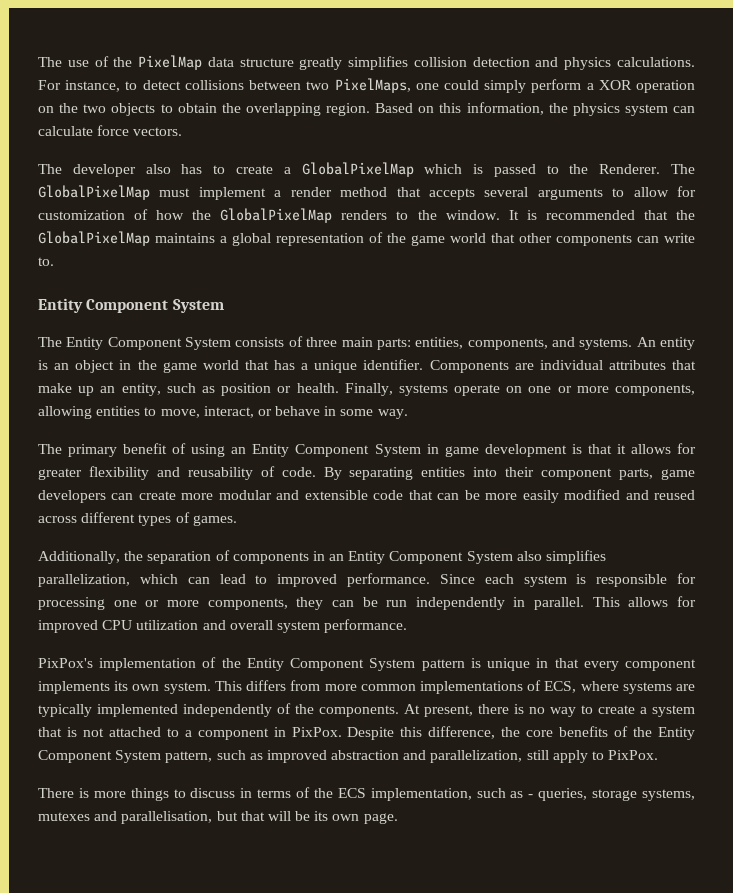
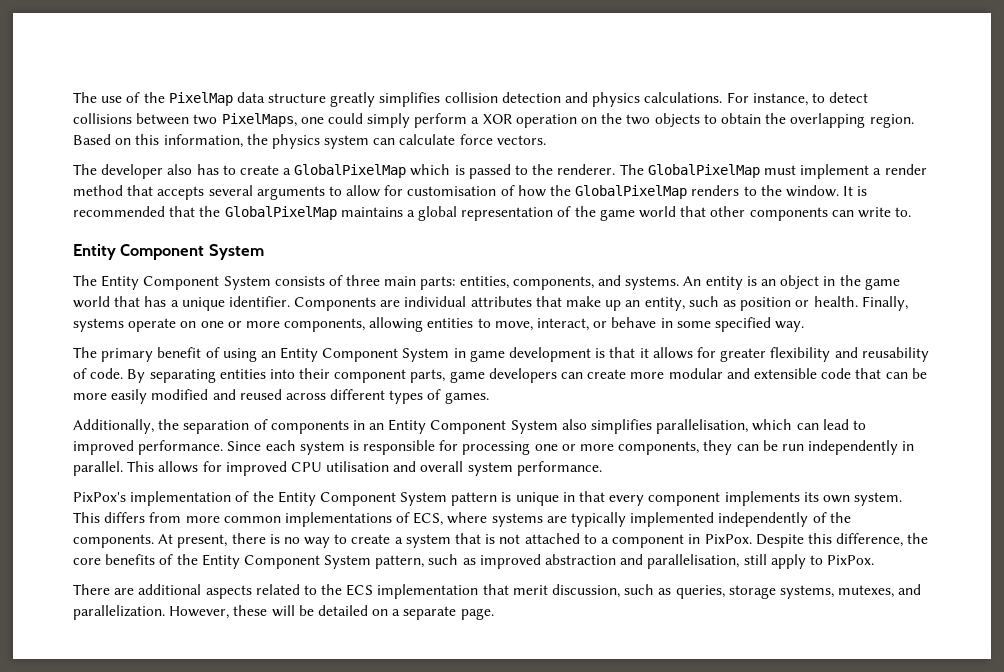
[599,164,661,174] Renderer. -> [557,164,616,175] renderer.
[38,210,125,220] customization -> [407,186,497,196] customisation
(374, 412) none -> [714,317,771,332] specified
[38,574,130,587] parallelization, -> [656,419,749,434] parallelisation,
[136,620,199,630] utilization -> [326,461,390,472] utilisation
[430,750,523,763] parallelization, -> [647,554,740,569] parallelisation,
[78,787,534,801] is more things to discuss in terms of the ECS implementation, such as - -> [114,584,672,599] are additional aspects related to the ECS implementation that merit discussion, such as
[38,811,360,824] mutexes and parallelisation, but that will be its own -> [838,584,922,598] [73,605,457,620] mutexes, and parallelization. However, these will be detailed on a separate

